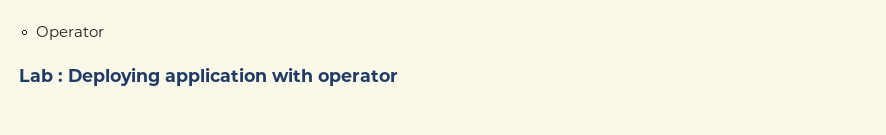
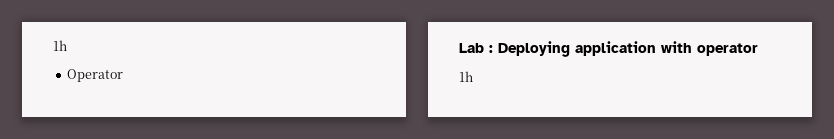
(35, 33) none -> [53,40,67,51] 1h //
(398, 78) none -> [459,71,473,82] // 1h

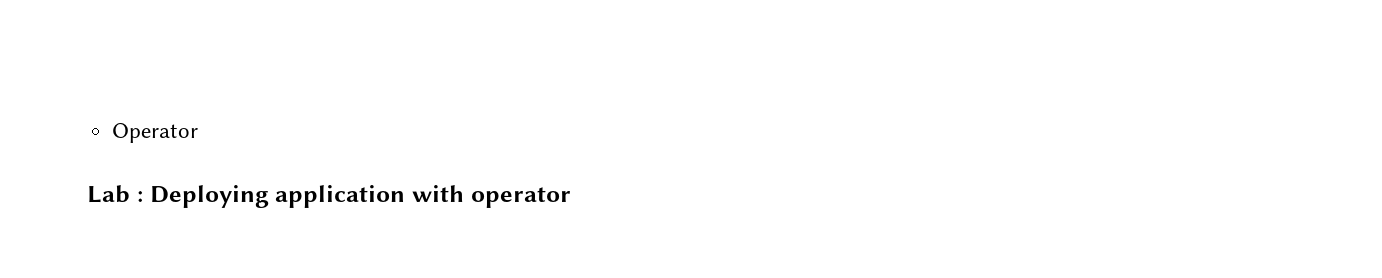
[53,40,67,51] 1h // -> (112, 133) none
[459,71,473,82] // 1h -> (571, 197) none

